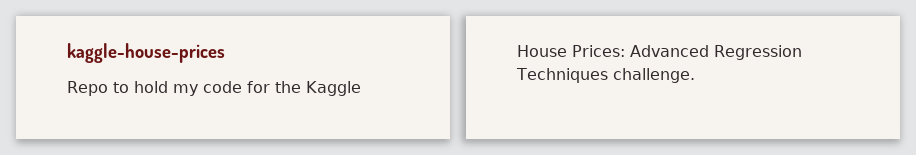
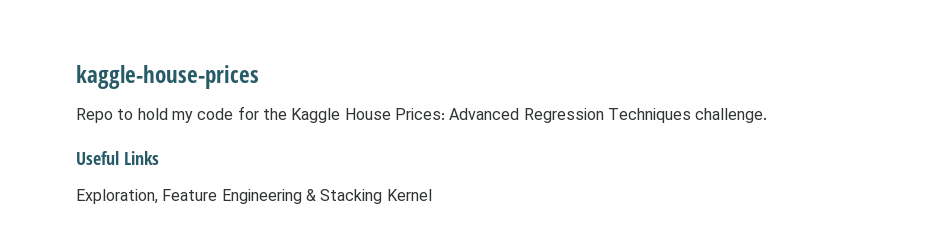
(695, 75) none -> [76,151,159,165] [76,189,432,204] // Useful Links // Exploration, Feature Engineering & Stacking Kernel

